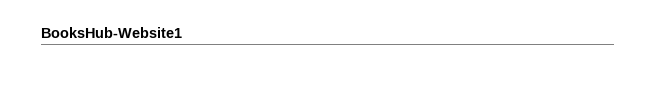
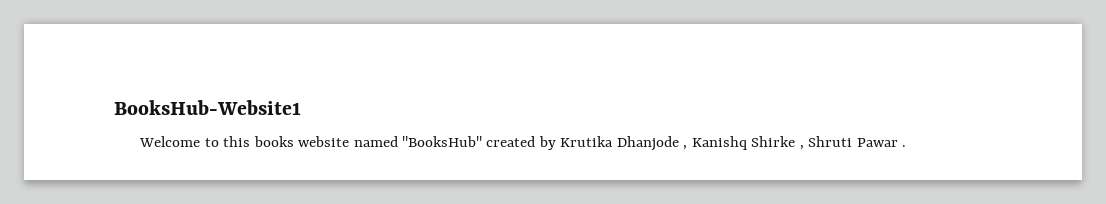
(182, 32) none -> [139,136,906,151] // Welcome to this books website named "BooksHub" created by Krutika Dhanjode , Kanishq Shirke , Shruti Pawar .

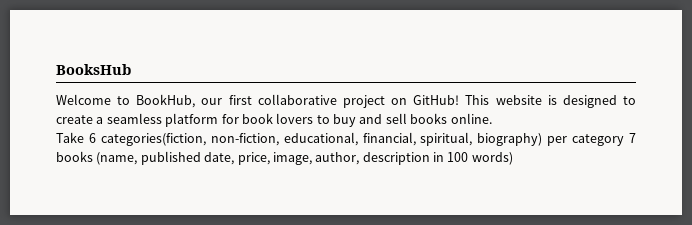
[114,100,301,115] BooksHub-Website1 -> [56,64,131,75] BooksHub
[223,136,906,151] this books website named "BooksHub" created by Krutika Dhanjode , Kanishq Shirke , Shruti Pawar . -> [136,94,636,108] [56,113,492,127] [56,132,636,146] [56,151,513,165] BookHub, our first collaborative project on GitHub! This website is designed to create a seamless platform for book lovers to buy and sell books online. // Take 6 categories(fiction, non-fiction, educational, financial, spiritual, biography) per category 7 books (name, published date, price, image, author, description in 100 words)

